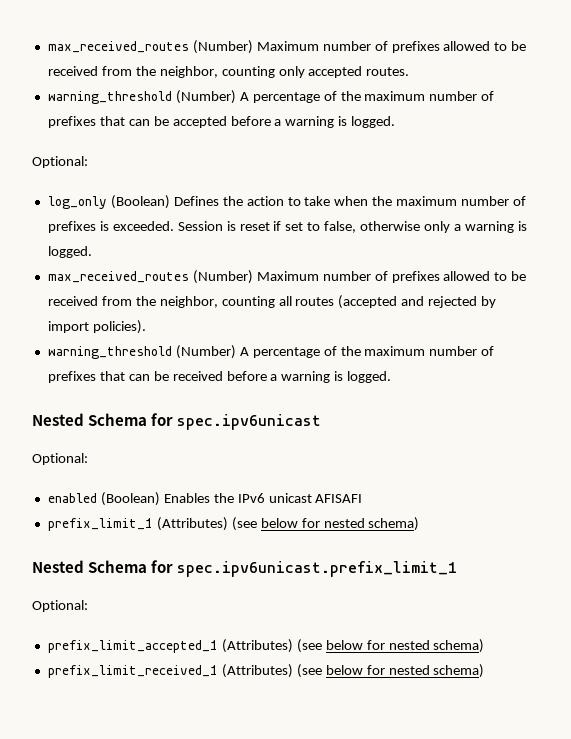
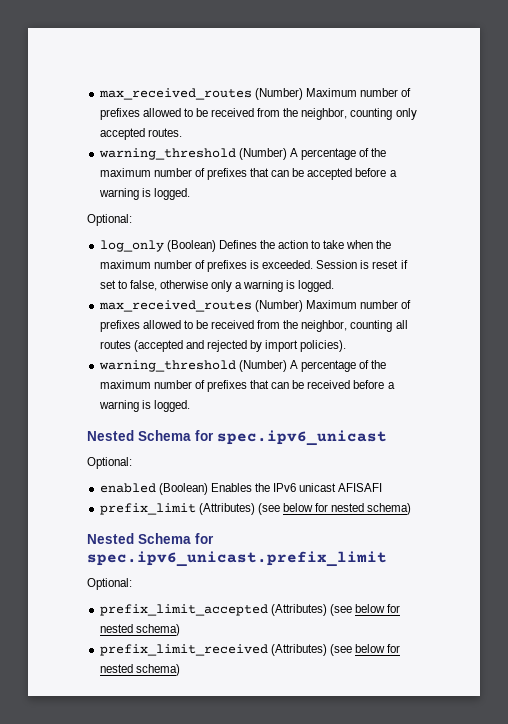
[177,414,322,430] spec.ipv6unicast -> [217,430,387,446] spec.ipv6_unicast
[47,518,153,531] prefix_limit_1 -> [99,503,196,515] prefix_limit
[177,561,458,577] [32,600,88,612] [47,639,485,653] [47,665,218,678] spec.ipv6unicast.prefix_limit_1 // Optional: // prefix_limit_accepted_1 (Attributes) (see below for nested schema) // prefix_limit_received_1 -> [87,551,387,567] [87,578,132,590] [99,604,401,616] [99,624,180,636] [99,644,268,656] spec.ipv6_unicast.prefix_limit // Optional: // prefix_limit_accepted (Attributes) (see below for nested schema) // prefix_limit_received

